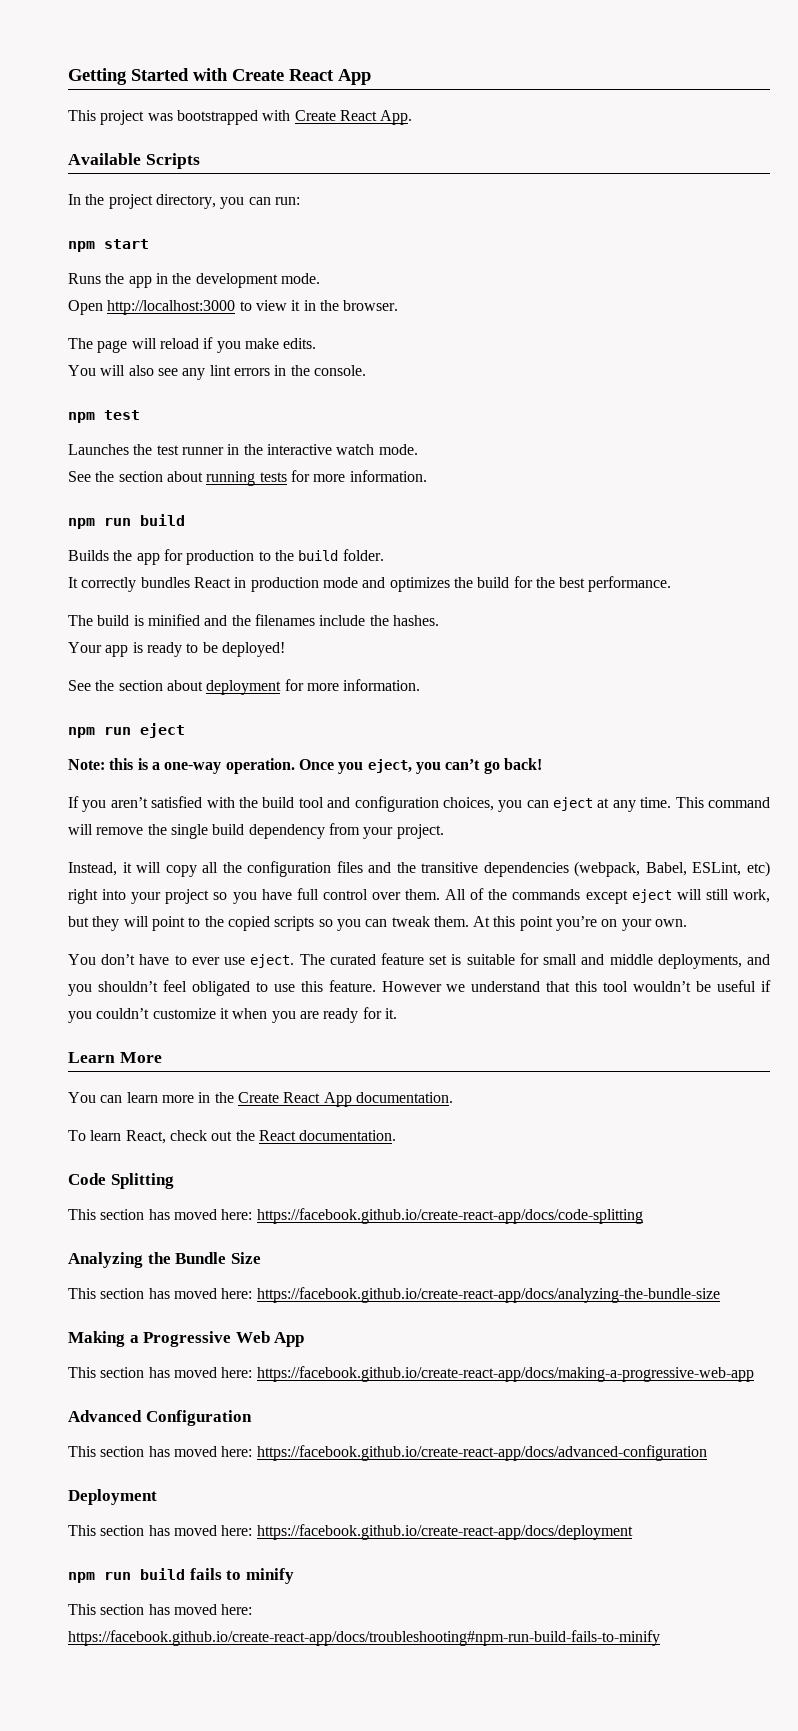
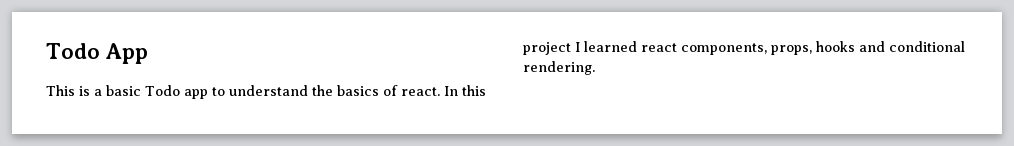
[68,68,371,85] [68,110,413,125] [68,153,200,169] [68,194,300,209] [68,239,149,252] [68,273,320,288] [68,300,399,315] [68,337,317,353] [68,365,366,380] [68,410,140,423] [68,444,418,455] [68,470,427,486] [68,514,185,529] [68,549,384,565] [68,576,672,592] [68,614,439,626] [68,642,285,657] [68,679,421,695] [68,723,185,738] [68,758,542,774] [68,796,771,812] [68,823,444,839] [68,861,771,877] [68,888,770,904] [68,916,688,931] [68,953,770,969] [68,980,772,996] [68,1007,397,1023] [68,1052,162,1063] [68,1092,453,1107] [68,1130,397,1144] [68,1173,174,1189] [68,1208,643,1224] [68,1252,261,1268] [68,1287,720,1303] [68,1331,305,1347] [68,1366,754,1382] [68,1410,252,1426] [68,1445,707,1461] [68,1489,157,1505] [68,1524,633,1540] [68,1568,294,1584] [68,1604,253,1615] [68,1630,660,1646] Getting Started with Create React App // This project was bootstrapped with Create React App. // Available Scripts // In the project directory, you can run: // npm start // Runs the app in the development mode. // Open http://localhost:3000 to view it in the browser. // The page will reload if you make edits. // You will also see any lint errors in the console. // npm test // Launches the test runner in the interactive watch mode. // See the section about running tests for more information. // npm run build // Builds the app for production to the build folder. // It correctly bundles React in production mode and optimizes the build for the best performance. // The build is minified and the filenames include the hashes. // Your app is ready to be deployed! // See the section about deployment for more information. // npm run eject // Note: this is a one-way operation. Once you eject, you can’t go back! // If you aren’t satisfied with the build tool and configuration choices, you can eject at any time. This command will remove the single build dependency from your project. // Instead, it will copy all the configuration files and the transitive dependencies (webpack, Babel, ESLint, etc) right into your project so you have full control over them. All of the commands except eject will still work, but they will point to the copied scripts so you can tweak them. At this point you’re on your own. // You don’t have to ever use eject. The curated feature set is suitable for small and middle deployments, and you shouldn’t feel obligated to use this feature. However we understand that this tool wouldn’t be useful if you couldn’t customize it when you are ready for it. // Learn More // You can learn more in the Create React App documentation. // To learn React, check out the React documentation. // Code Splitting // This section has moved here: https://facebook.github.io/create-react-app/docs/code-splitting // Analyzing the Bundle Size // This section has moved here: https://facebook.github.io/create-react-app/docs/analyzing-the-bundle-size // Making a Progressive Web App // This section has moved here: https://facebook.github.io/create-react-app/docs/making-a-progressive-web-app // Advanced Configuration // This section has moved here: https://facebook.github.io/create-react-app/docs/advanced-configuration // Deployment // This section has moved here: https://facebook.github.io/create-react-app/docs/deployment // npm run build fails to minify // This section has moved here: https://facebook.github.io/create-react-app/docs/troubleshooting#npm-run-build-fails-to-minify -> [46,43,149,64] [46,85,486,99] [523,41,965,55] [523,61,595,75] Todo App // This is a basic Todo app to understand the basics of react. In this project I learned react components, props, hooks and conditional rendering.

